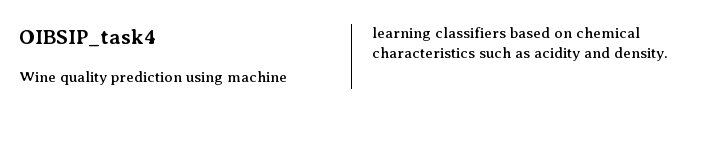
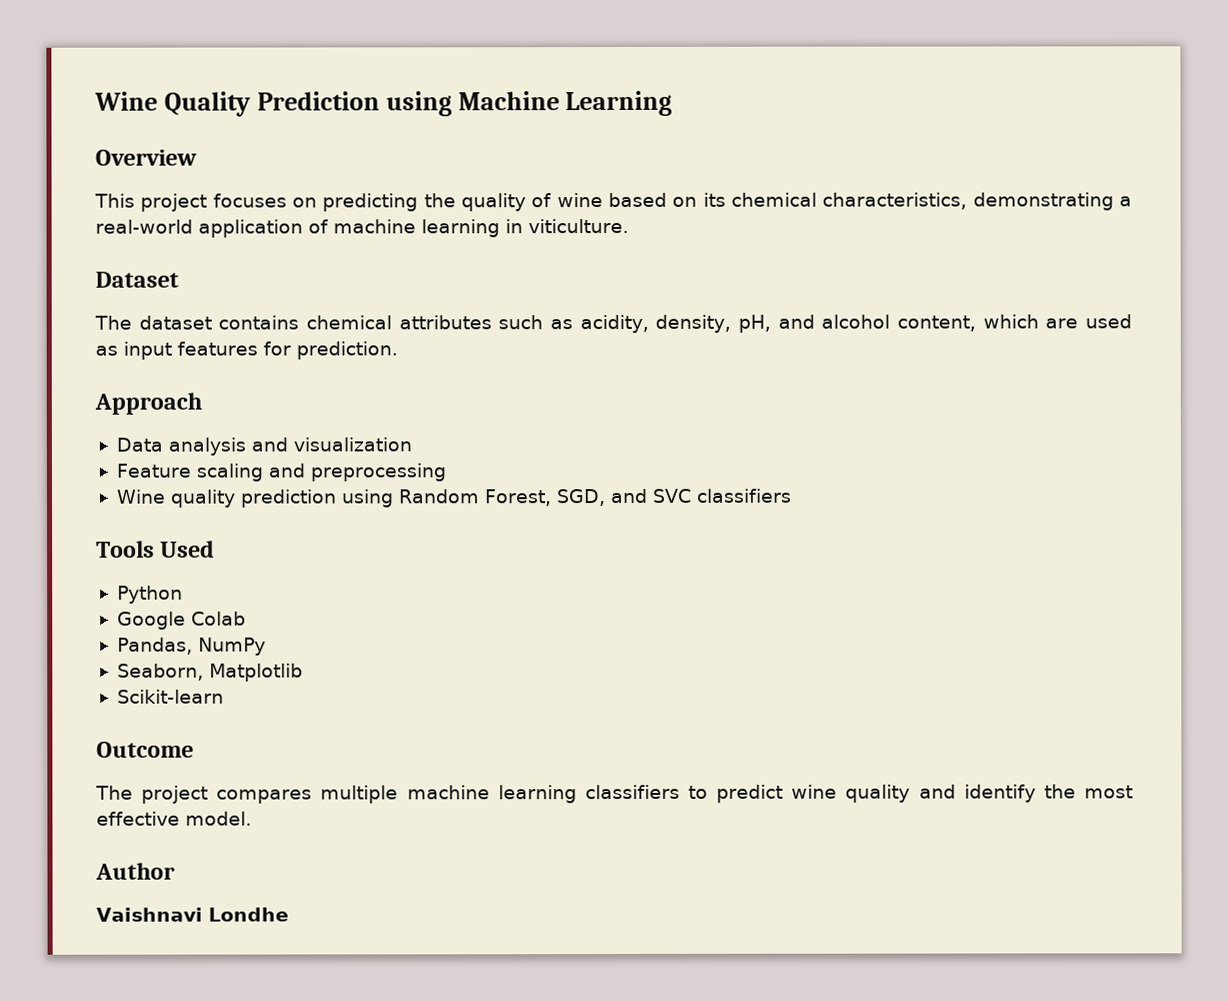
[19,29,156,47] [19,71,288,85] [372,27,641,41] [372,47,669,61] OIBSIP_task4 // Wine quality prediction using machine learning classifiers based on chemical characteristics such as acidity and density. -> [94,90,673,117] [95,149,197,166] [94,192,1133,212] [95,218,629,238] [95,271,179,288] [94,314,1132,334] [95,341,398,360] [94,392,202,415] [115,437,412,456] [115,463,446,482] [115,488,792,508] [96,540,216,558] [116,585,183,604] [116,611,246,630] [116,637,266,656] [116,663,303,682] [116,689,224,704] [96,741,194,758] [95,784,1133,804] [96,811,252,826] [95,862,175,880] [96,907,289,922] Wine Quality Prediction using Machine Learning // Overview // This project focuses on predicting the quality of wine based on its chemical characteristics, demonstrating a real-world application of machine learning in viticulture. // Dataset // The dataset contains chemical attributes such as acidity, density, pH, and alcohol content, which are used as input features for prediction. // Approach // Data analysis and visualization // Feature scaling and preprocessing // Wine quality prediction using Random Forest, SGD, and SVC classifiers // Tools Used // Python // Google Colab // Pandas, NumPy // Seaborn, Matplotlib // Scikit-learn // Outcome // The project compares multiple machine learning classifiers to predict wine quality and identify the most effective model. // Author // Vaishnavi Londhe

